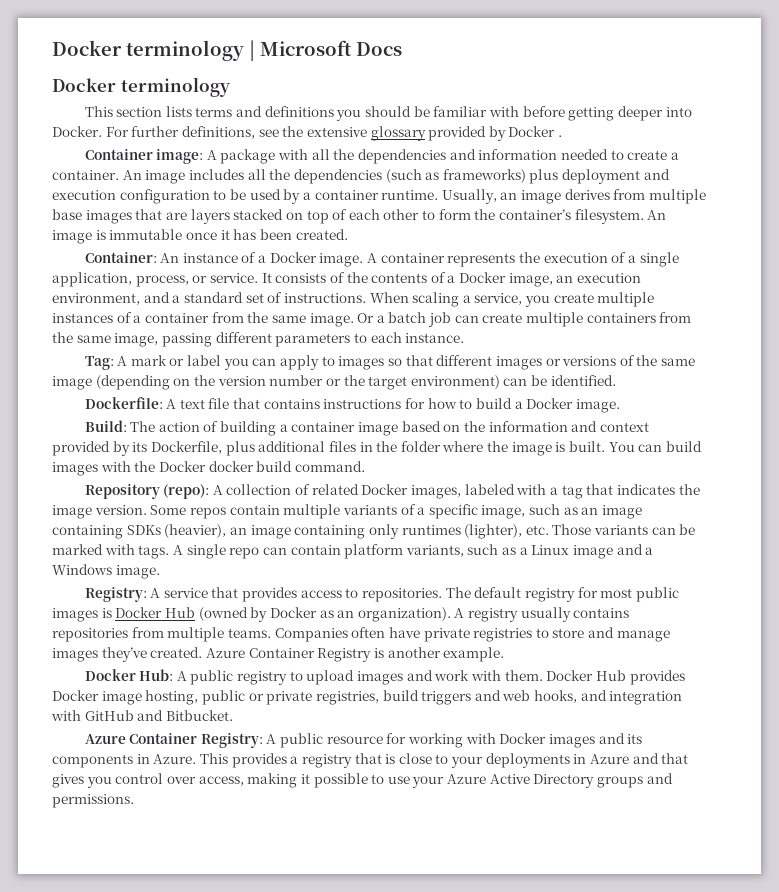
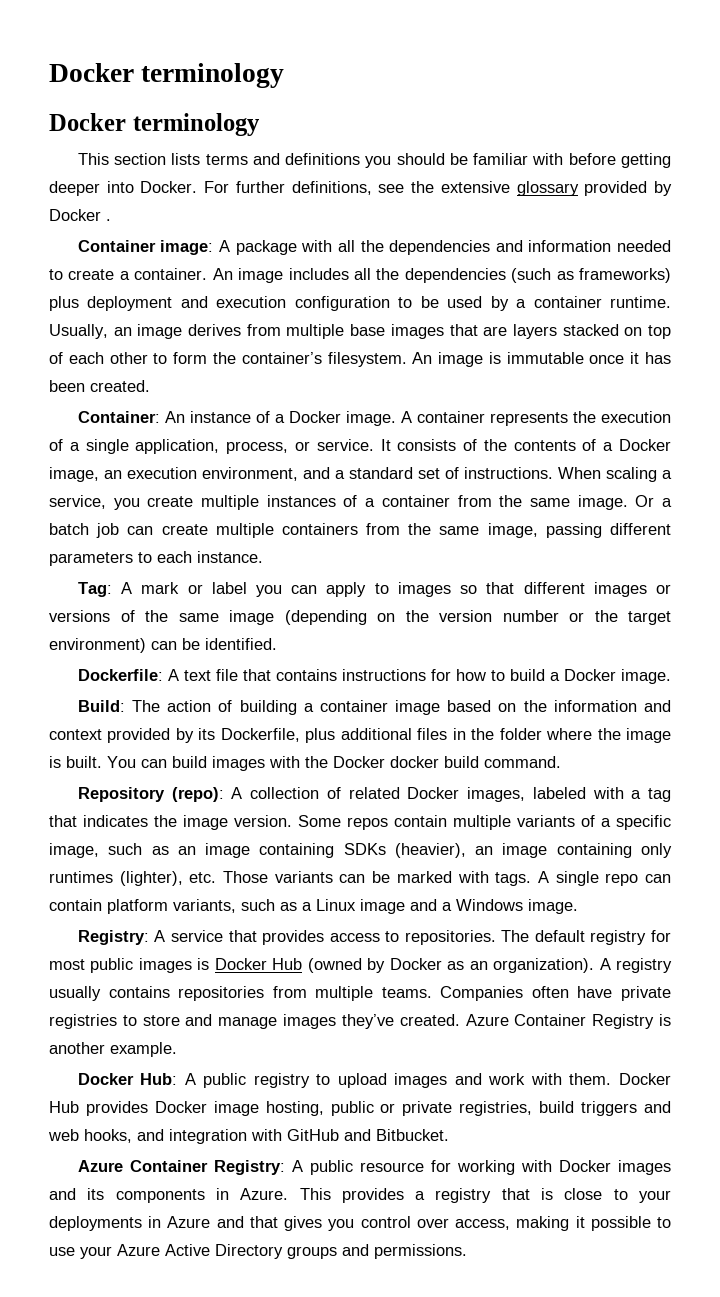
[52,40,402,61] Docker terminology | Microsoft Docs -> [49,63,285,88] Docker terminology

